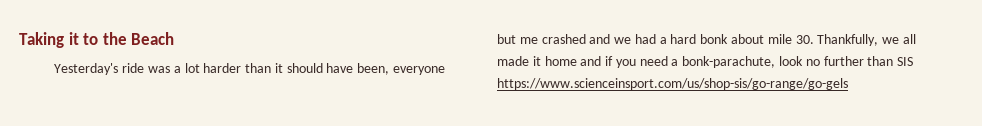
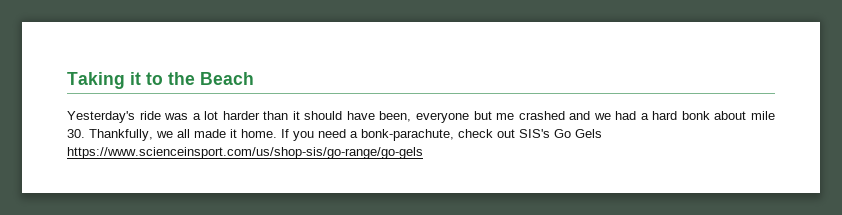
[544,56,614,66] home and if -> [241,129,289,138] home. If
[779,56,914,66] look no further than SIS -> [458,129,602,138] check out SIS's Go Gels

